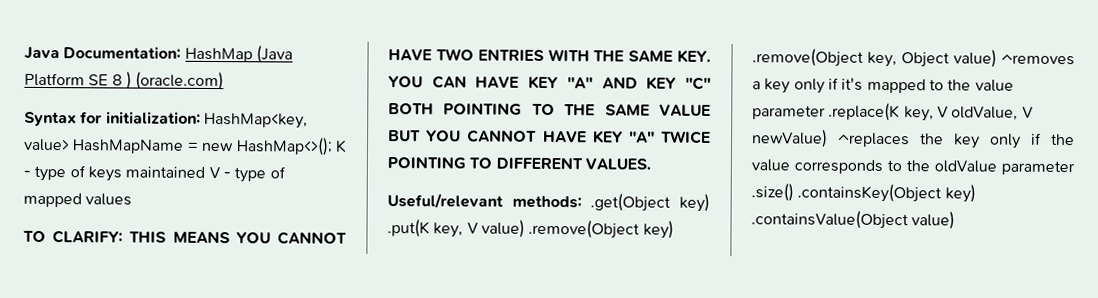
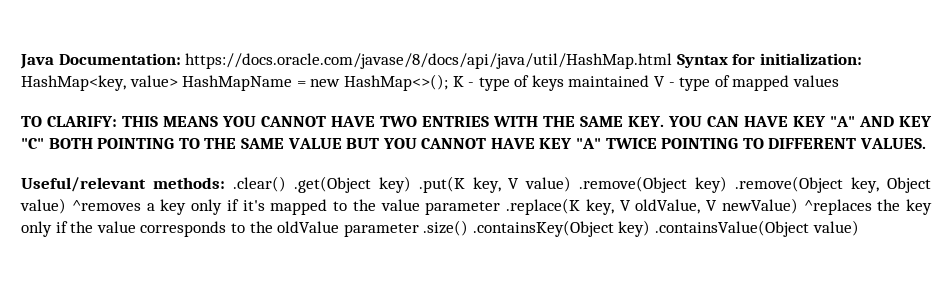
[184,45,293,64] [24,71,225,91] HashMap (Java Platform SE 8 ) (oracle.com) // -> [185,53,673,69] https://docs.oracle.com/javase/8/docs/api/java/util/HashMap.html
(582, 202) none -> [232,176,286,192] .clear()

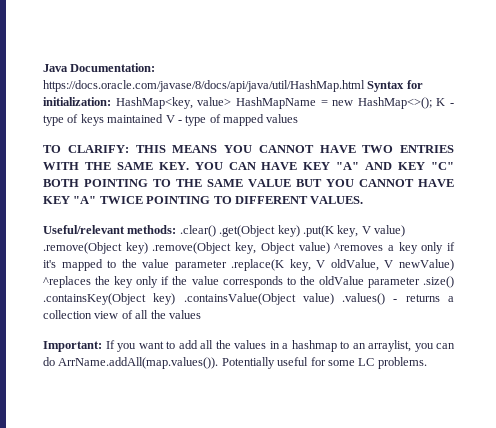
(859, 228) none -> [342,293,454,305] [43,310,201,319] [43,340,455,352] [43,357,427,369] .values() - returns a collection view of all the values // Important: If you want to add all the values in a hashmap to an arraylist, you can do ArrName.addAll(map.values()). Potentially useful for some LC problems.

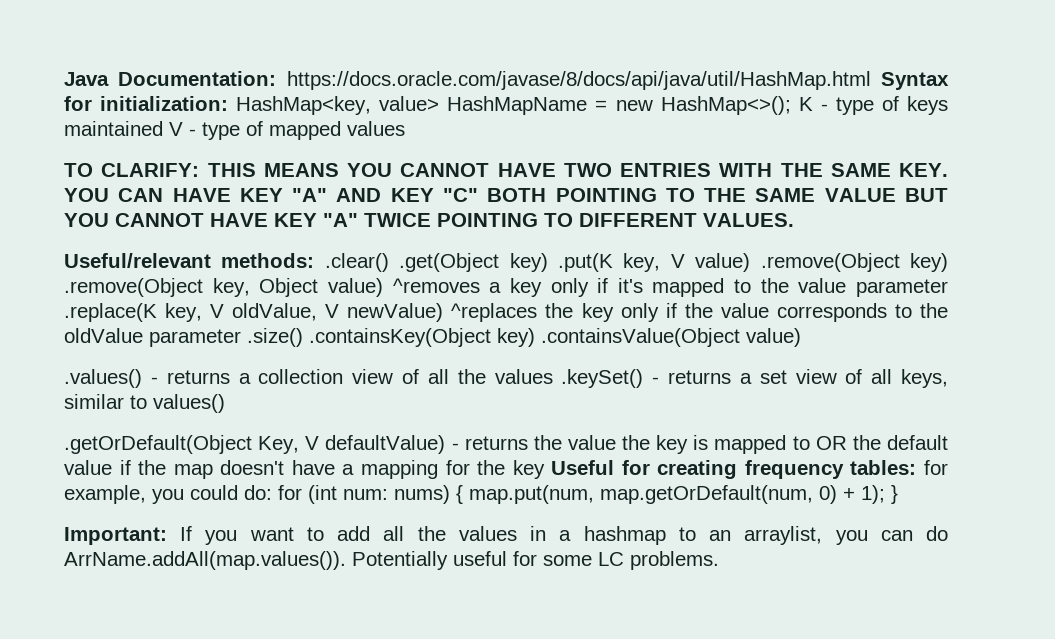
(334, 299) none -> (801, 337) //
(201, 314) none -> [561,369,949,388] [64,394,225,413] [64,435,948,454] [64,460,948,479] [64,485,898,504] .keySet() - returns a set view of all keys, similar to values() // .getOrDefault(Object Key, V defaultValue) - returns the value the key is mapped to OR the default value if the map doesn't have a mapping for the key Useful for creating frequency tables: for example, you could do: for (int num: nums) { map.put(num, map.getOrDefault(num, 0) + 1); }

